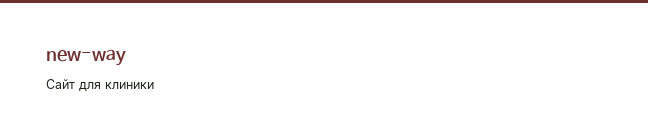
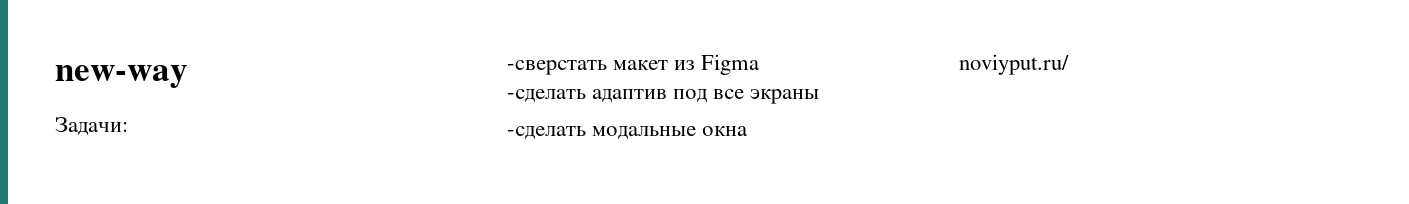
[46,79,154,91] Сайт для клиники -> [55,117,128,136] [507,54,760,75] [507,89,820,104] [507,126,749,140] [959,54,1069,75] Задачи: // -cверстать макет из Figma // -сделать адаптив под все экраны // -сделать модальные окна // noviyput.ru/

